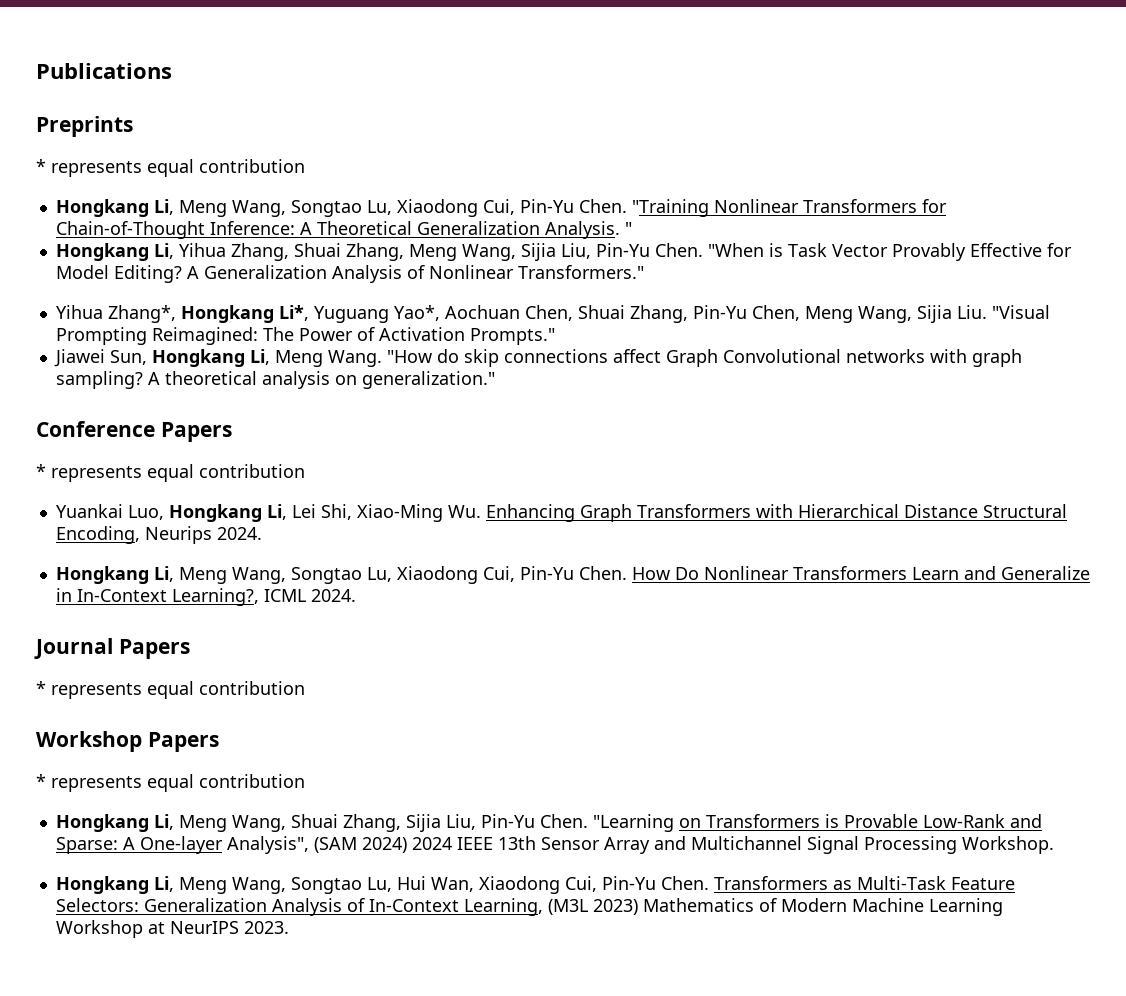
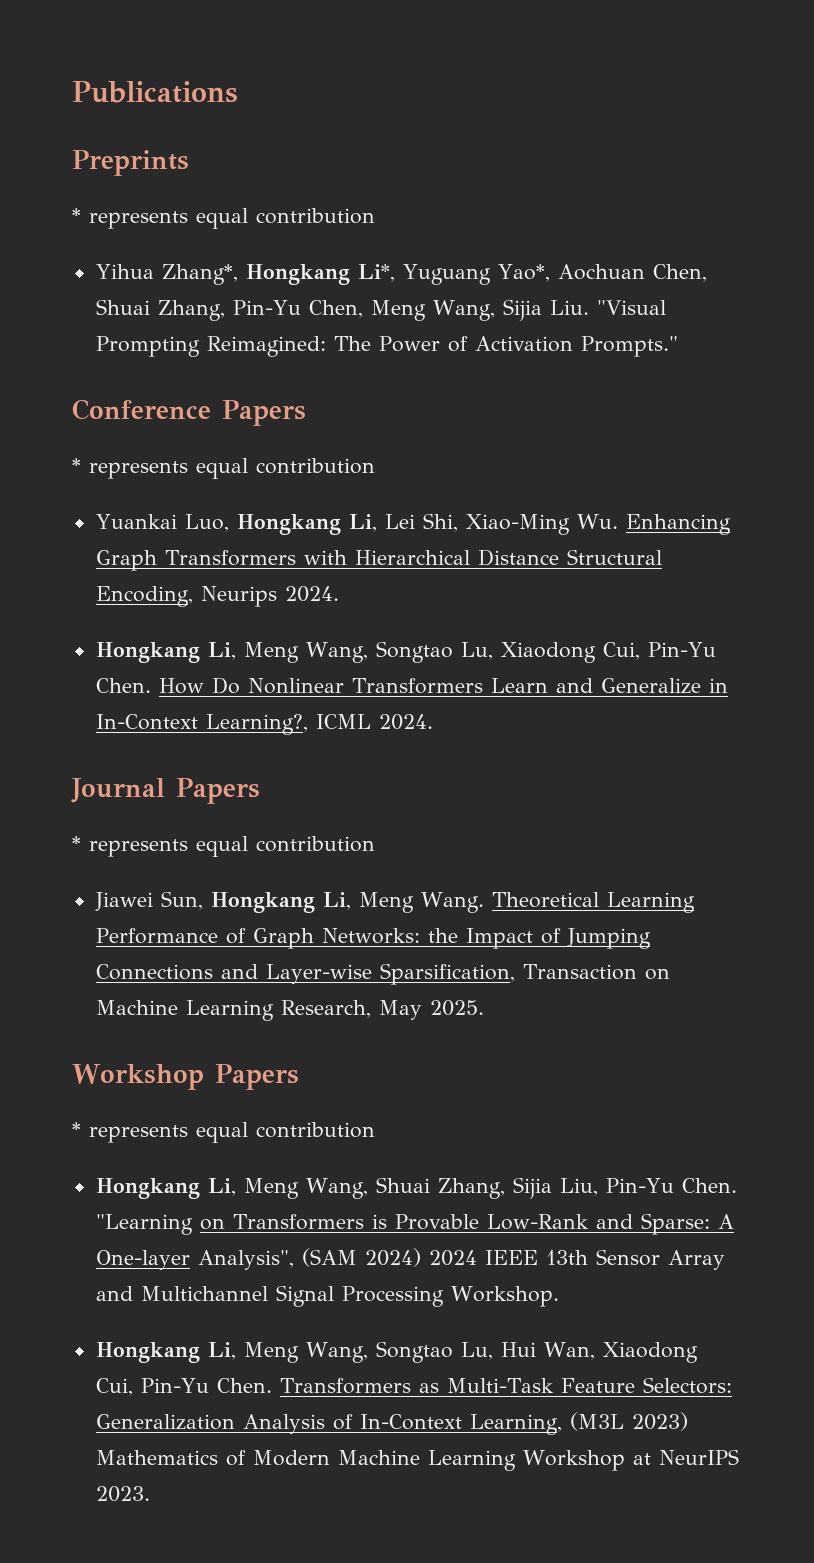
[55,199,947,217] [55,221,632,239] [55,243,1072,261] [55,265,644,283] // Hongkang Li, Meng Wang, Songtao Lu, Xiaodong Cui, Pin-Yu Chen. "Training Nonlinear Transformers for Chain-of-Thought Inference: A Theoretical Generalization Analysis. " // Hongkang Li, Yihua Zhang, Shuai Zhang, Meng Wang, Sijia Liu, Pin-Yu Chen. "When is Task Vector Provably Effective for Model Editing? A Generalization Analysis of Nonlinear Transformers." -> (375, 216) none
[53,349,1022,367] [55,371,495,389] // Jiawei Sun, Hongkang Li, Meng Wang. "How do skip connections affect Graph Convolutional networks with graph sampling? A theoretical analysis on generalization." -> (678, 346) none
(305, 688) none -> [94,891,695,913] [95,928,651,949] [95,963,670,985] [95,1000,484,1021] // Jiawei Sun, Hongkang Li, Meng Wang. Theoretical Learning Performance of Graph Networks: the Impact of Jumping Connections and Layer-wise Sparsification, Transaction on Machine Learning Research, May 2025.

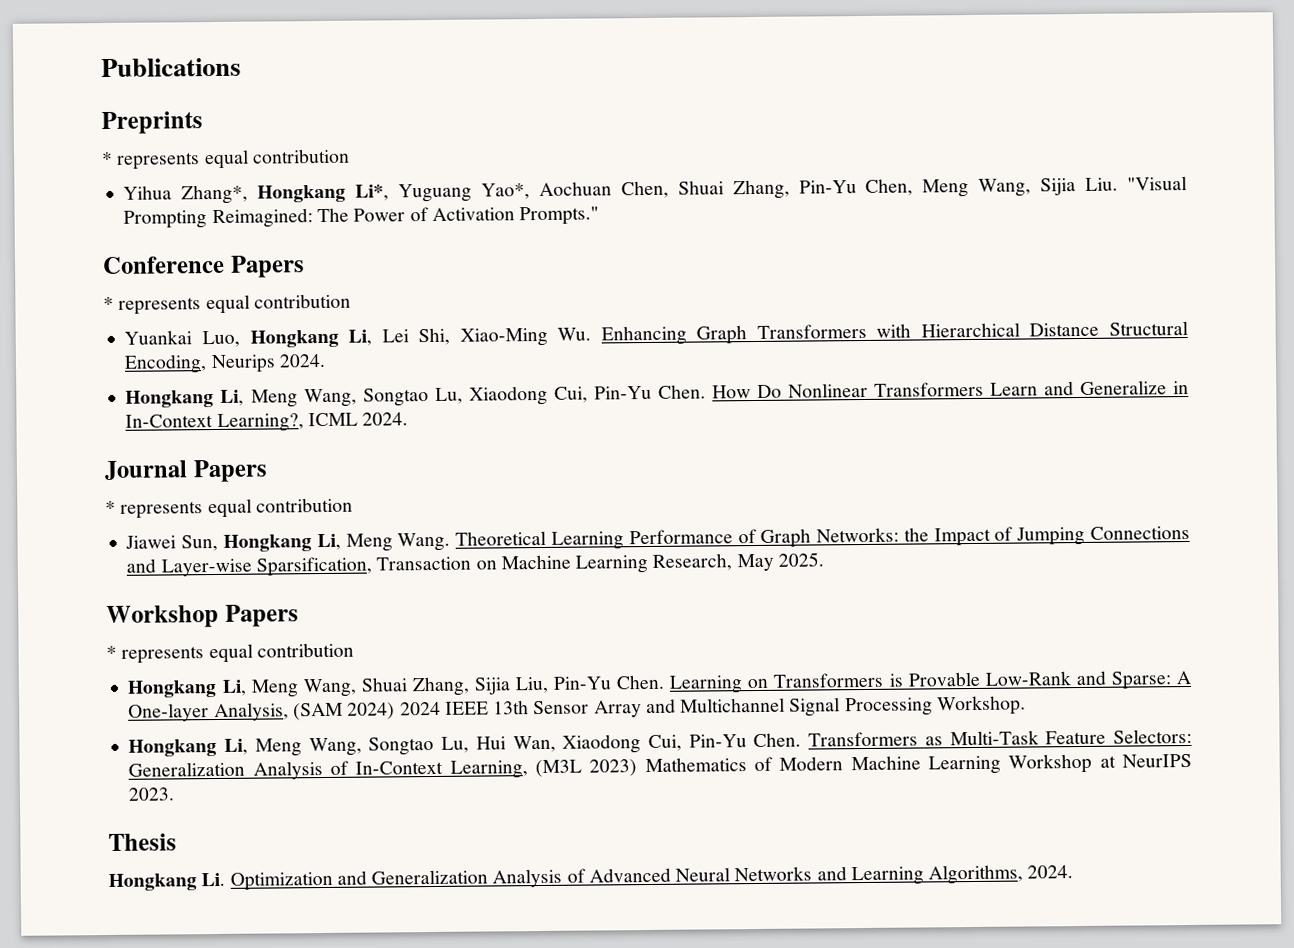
[95,1214,193,1235] "Learning -> [669,675,744,694] Learning
[197,1250,294,1270] Analysis", -> [213,702,289,722] Analysis,
(150, 1494) none -> [108,833,177,851] [108,864,1074,891] // Thesis // Hongkang Li. Optimization and Generalization Analysis of Advanced Neural Networks and Learning Algorithms, 2024.

